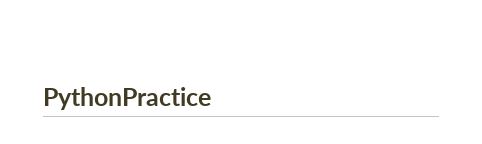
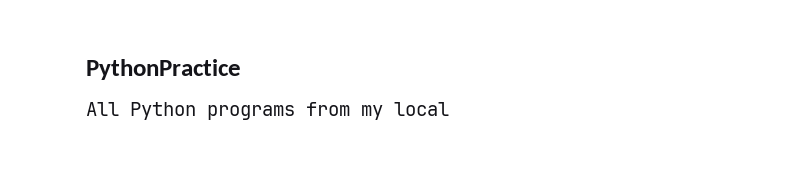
(211, 98) none -> [86,102,449,120] // All Python programs from my local

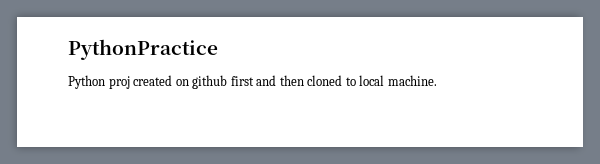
[86,102,449,120] All Python programs from my local -> [68,75,437,89] Python proj created on github first and then cloned to local machine.

